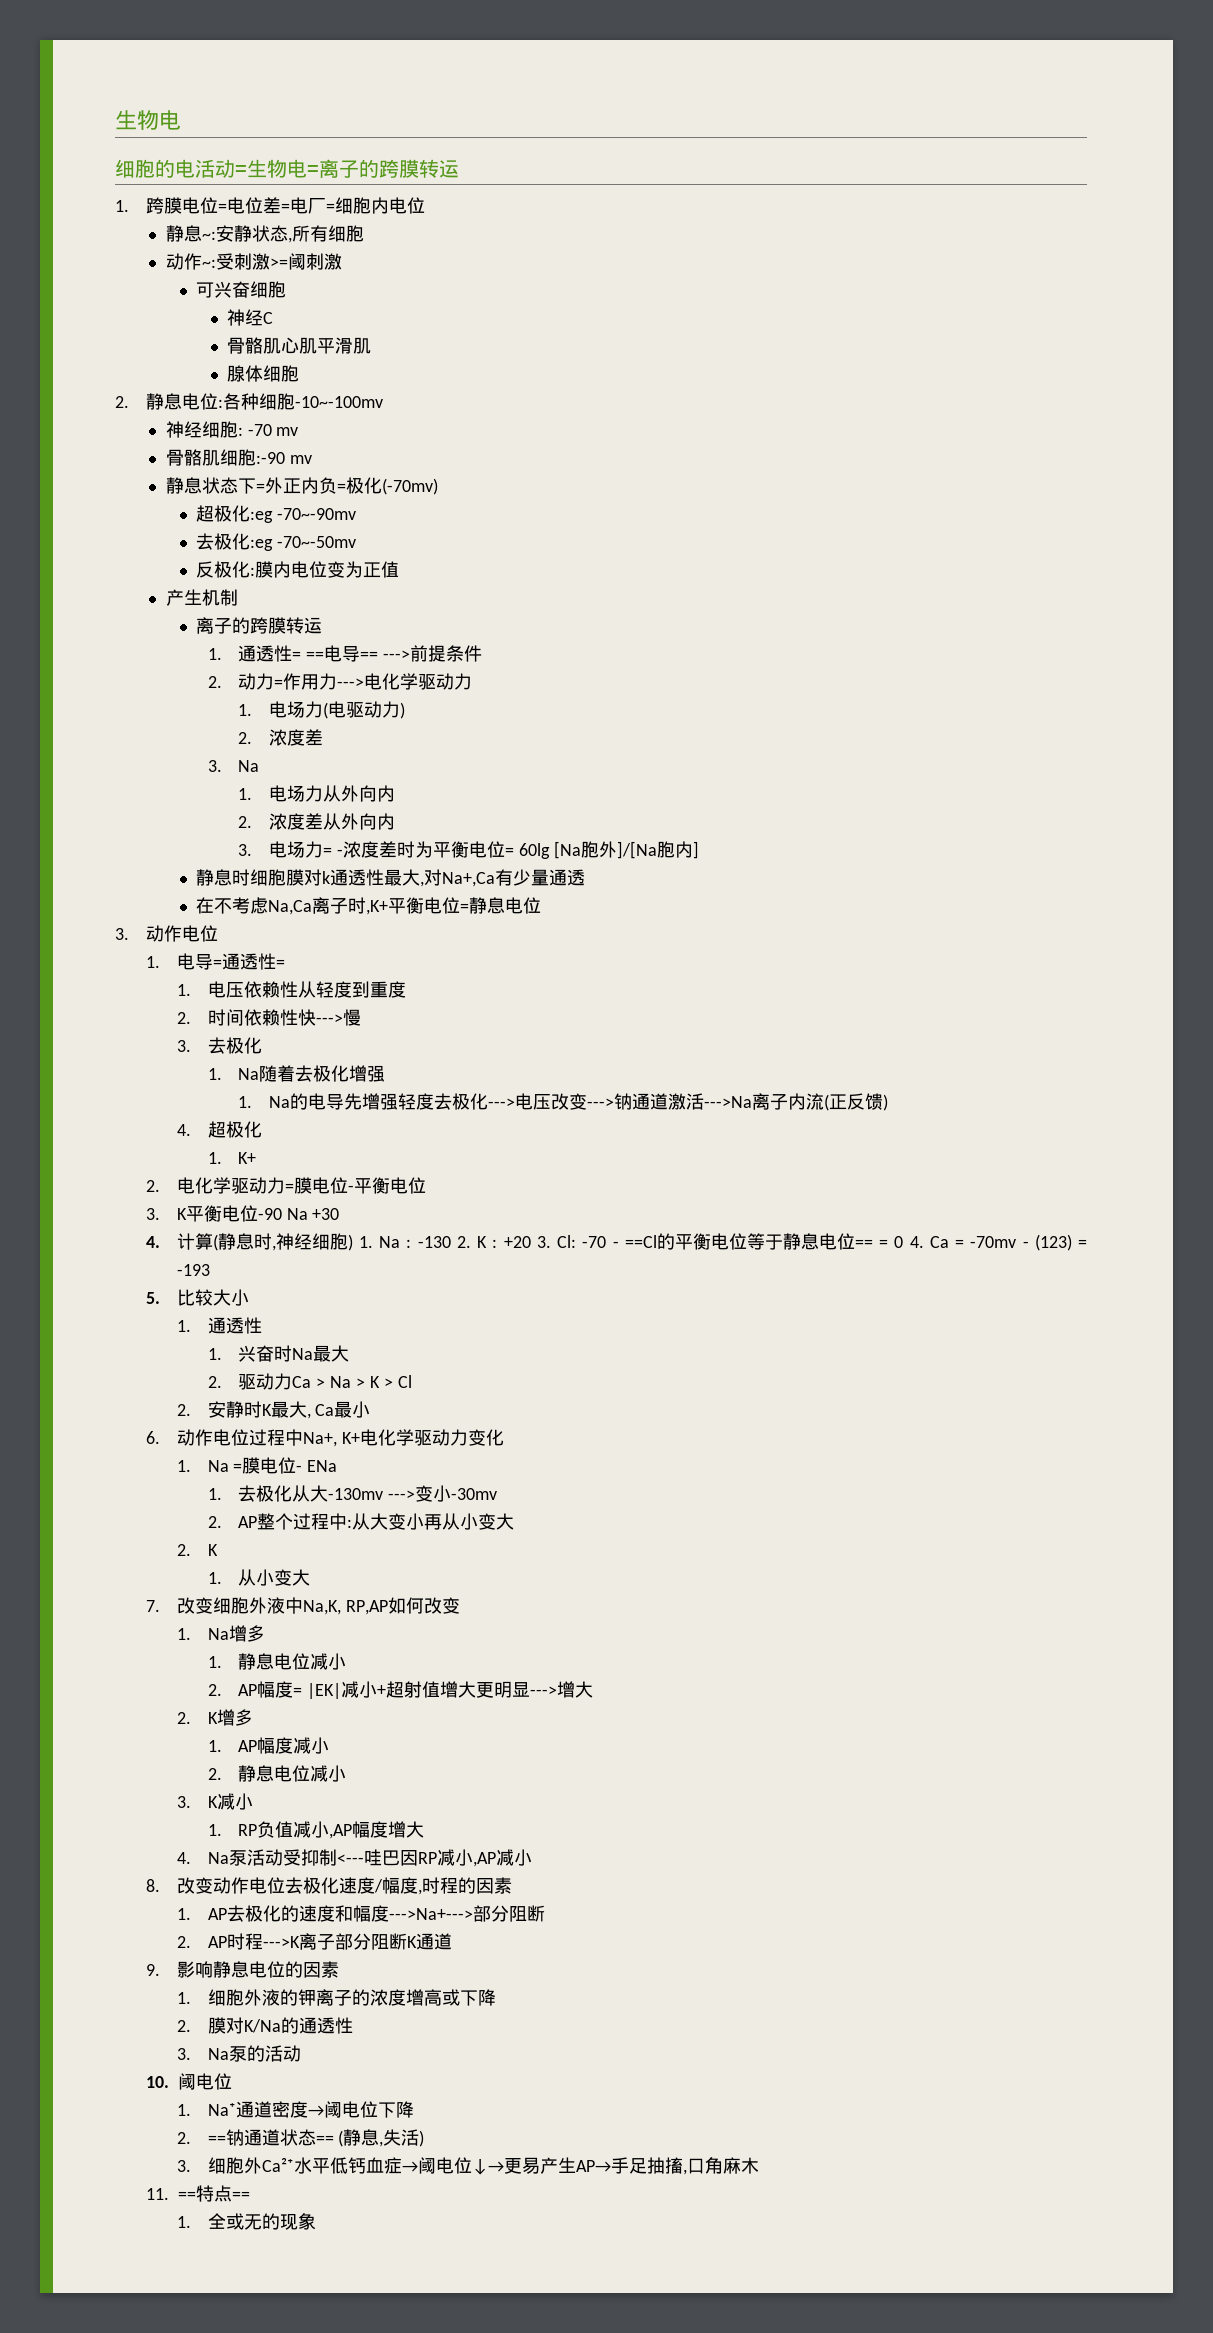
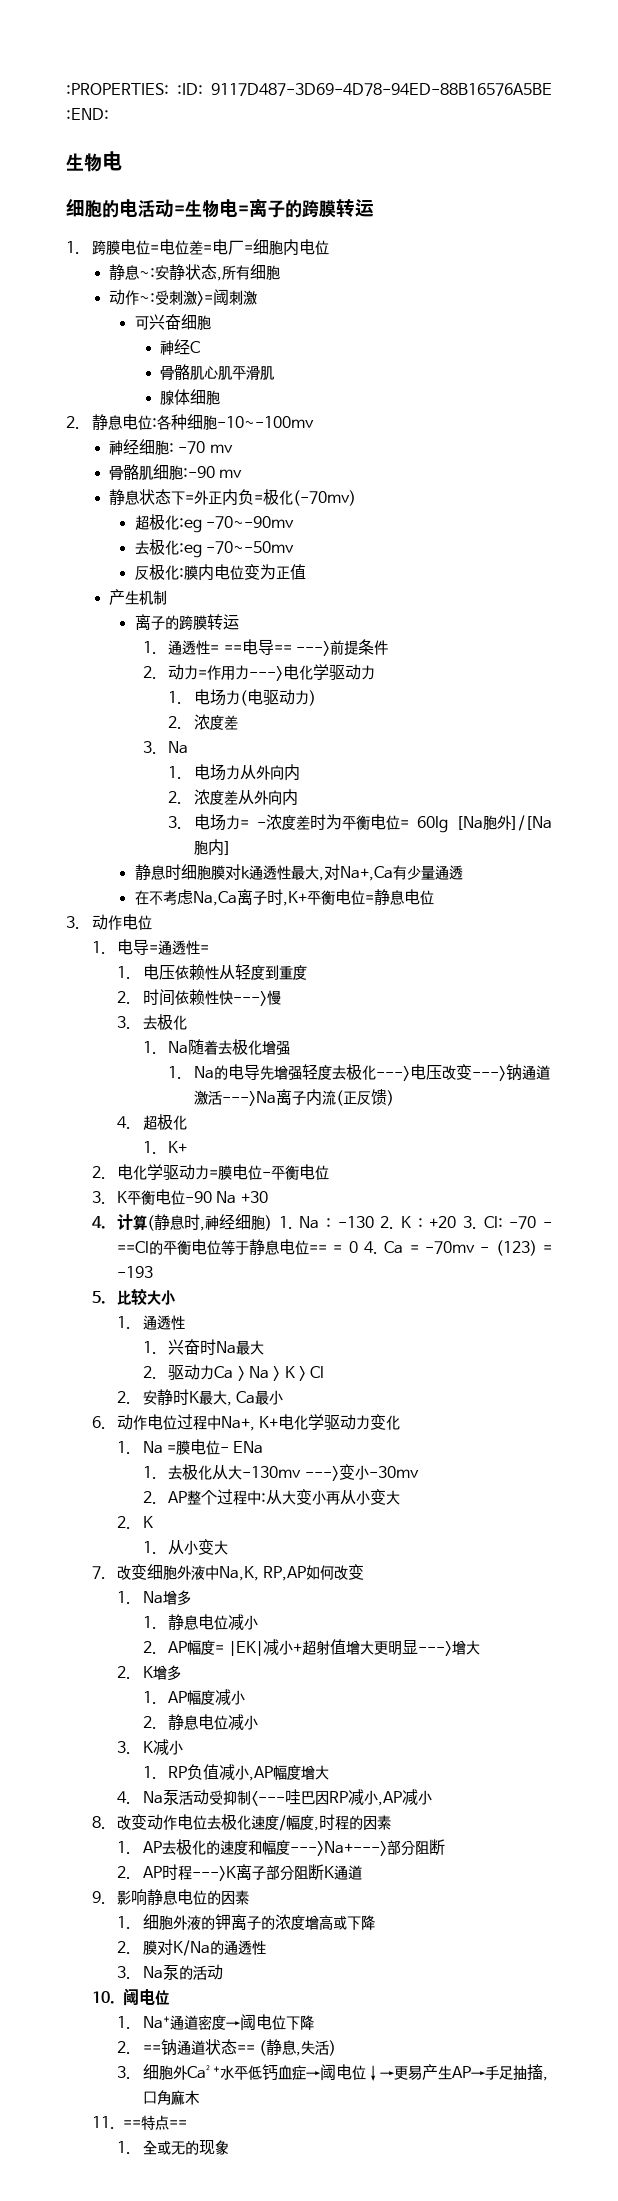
(115, 120) none -> [66,83,552,96] [66,108,109,120] :PROPERTIES: :ID: 9117D487-3D69-4D78-94ED-88B16576A5BE :END: //

